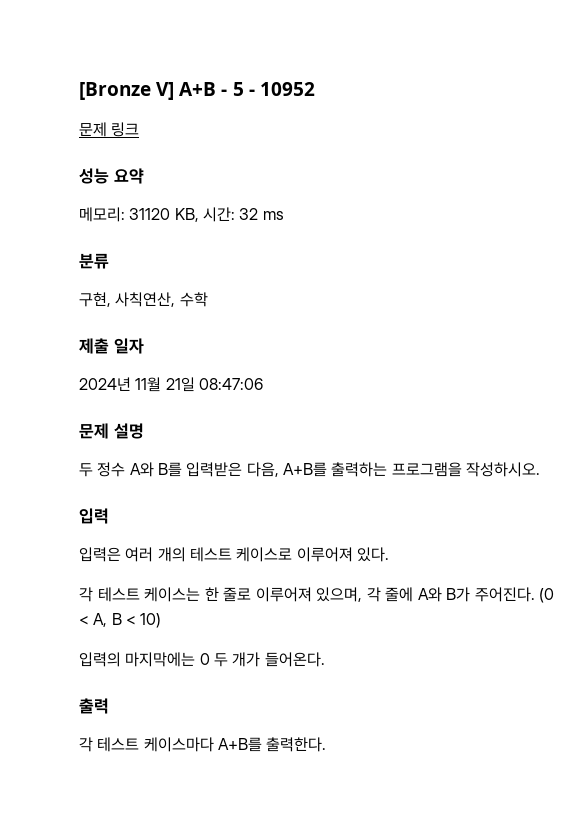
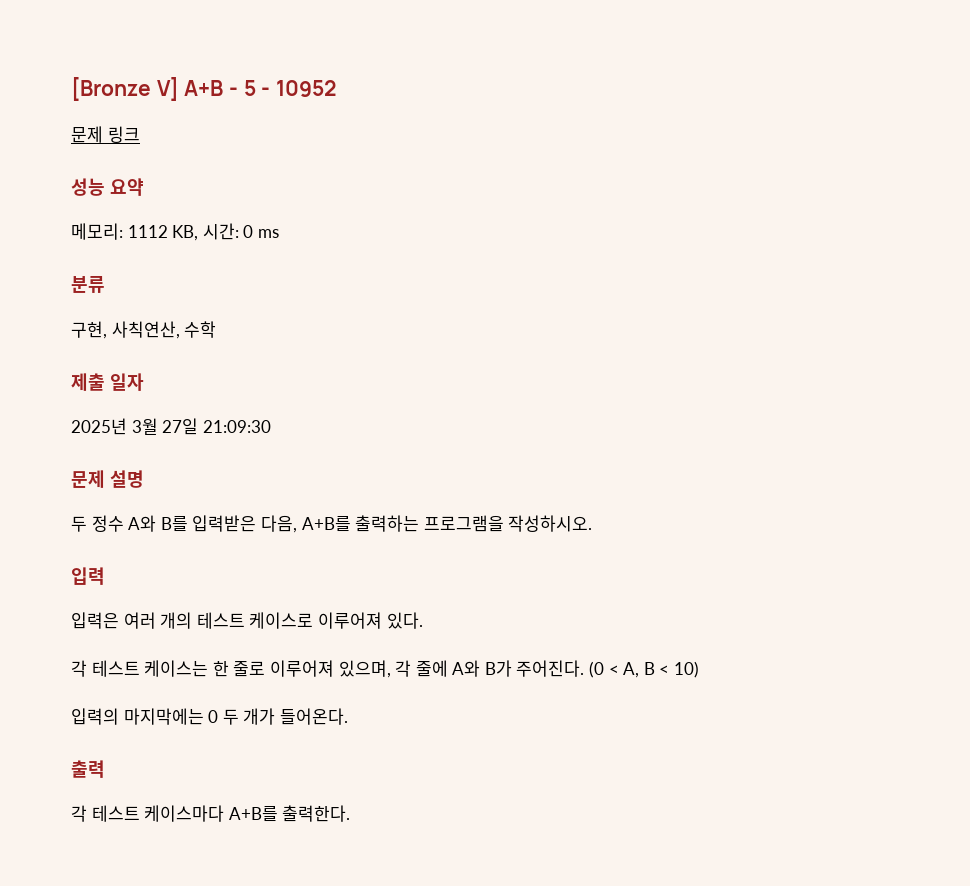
[129,208,171,220] 31120 -> [127,225,168,238] 1112
[239,208,259,220] 32 -> [243,225,254,238] 0
[79,377,263,392] 2024년 11월 21일 08:47:06 -> [71,418,271,435] 2025년 3월 27일 21:09:30

